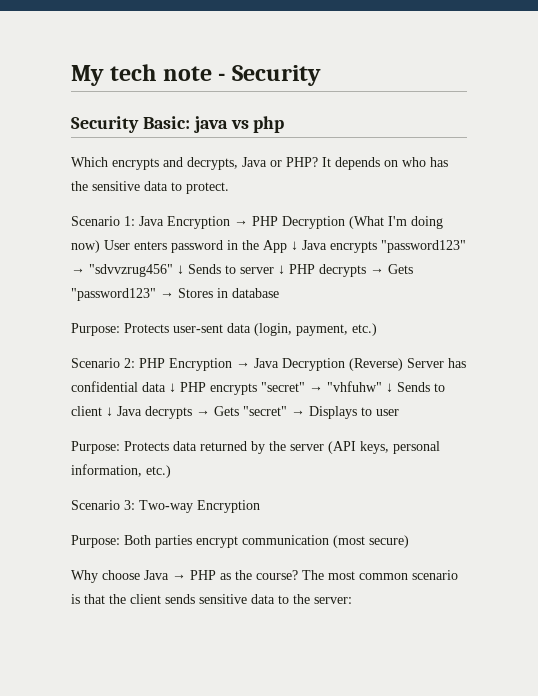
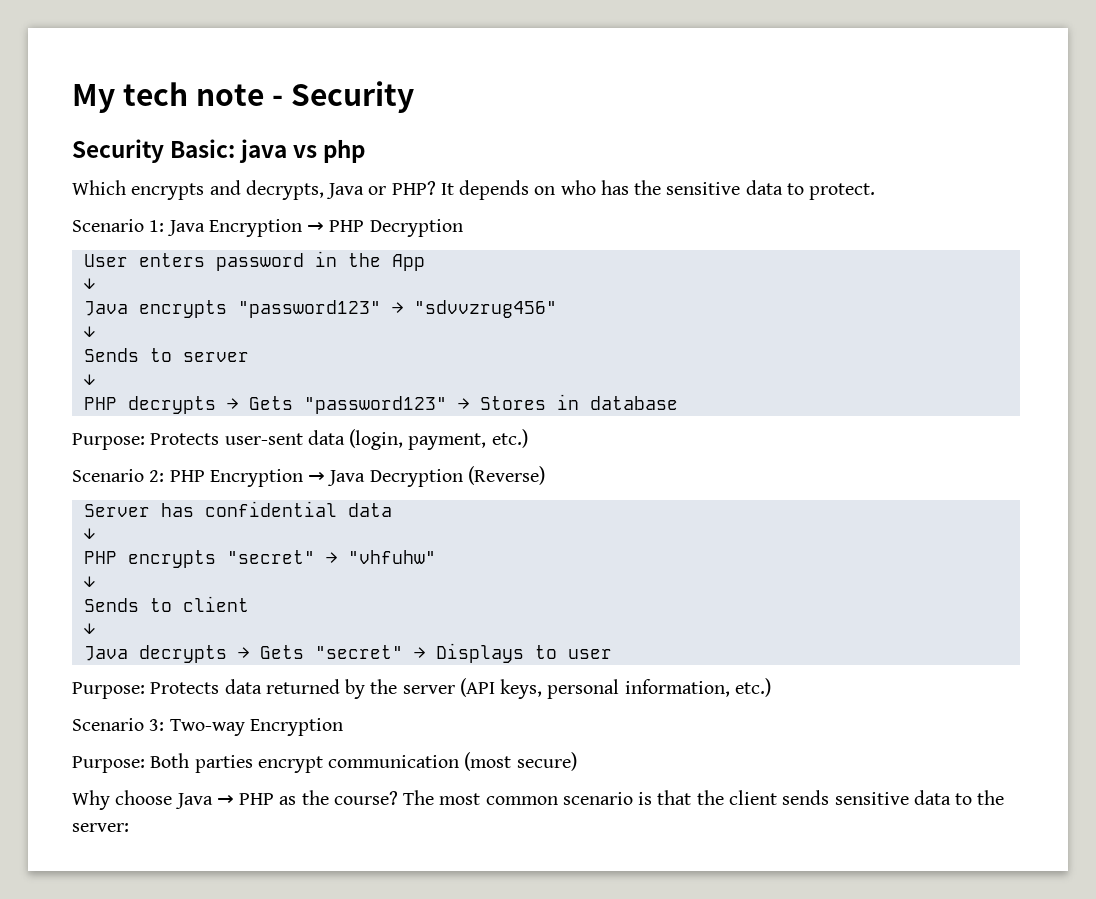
[349,216,443,229] [71,240,100,253] (What I'm doing now) -> (463, 228) //
[291,241,298,250] ↓ -> [82,278,95,290] // ↓ //
[177,265,184,274] ↓ -> [82,326,95,338] // ↓ //
[278,265,285,274] ↓ -> [82,374,95,386] // ↓ //
(403, 364) none -> (545, 475) //
[169,383,176,392] ↓ -> [82,528,95,540] // ↓ //
[386,383,393,392] ↓ -> [82,576,95,588] // ↓ //
[106,407,113,416] ↓ -> [82,623,95,635] // ↓ //

